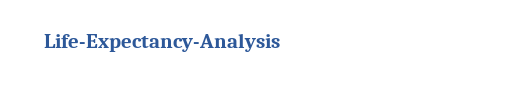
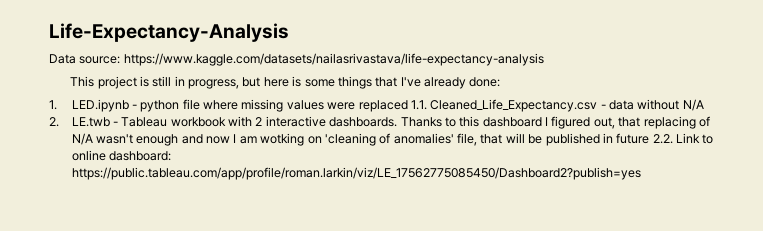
(280, 42) none -> [49,53,544,66] [70,76,501,89] [49,99,704,112] [49,116,710,129] [71,133,714,146] [71,150,171,161] [71,167,641,180] // Data source: https://www.kaggle.com/datasets/nailasrivastava/life-expectancy-analysis // This project is still in progress, but here is some things that I've already done: // 1. LED.ipynb - python file where missing values were replaced 1.1. Cleaned_Life_Expectancy.csv - data without N/A // 2. LE.twb - Tableau workbook with 2 interactive dashboards. Thanks to this dashboard I figured out, that replacing of N/A wasn't enough and now I am wotking on 'cleaning of anomalies' file, that will be published in future 2.2. Link to online dashboard: https://public.tableau.com/app/profile/roman.larkin/viz/LE_17562775085450/Dashboard2?publish=yes

